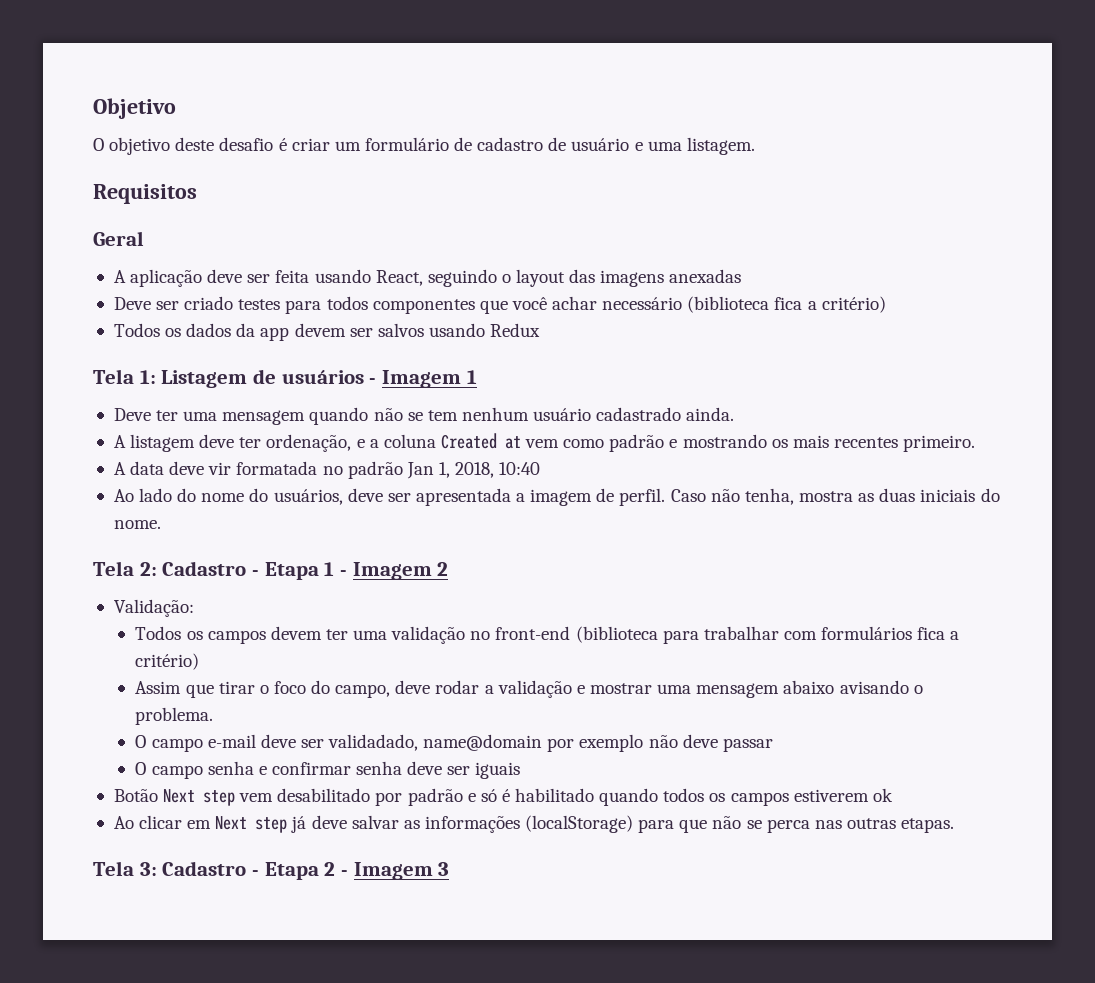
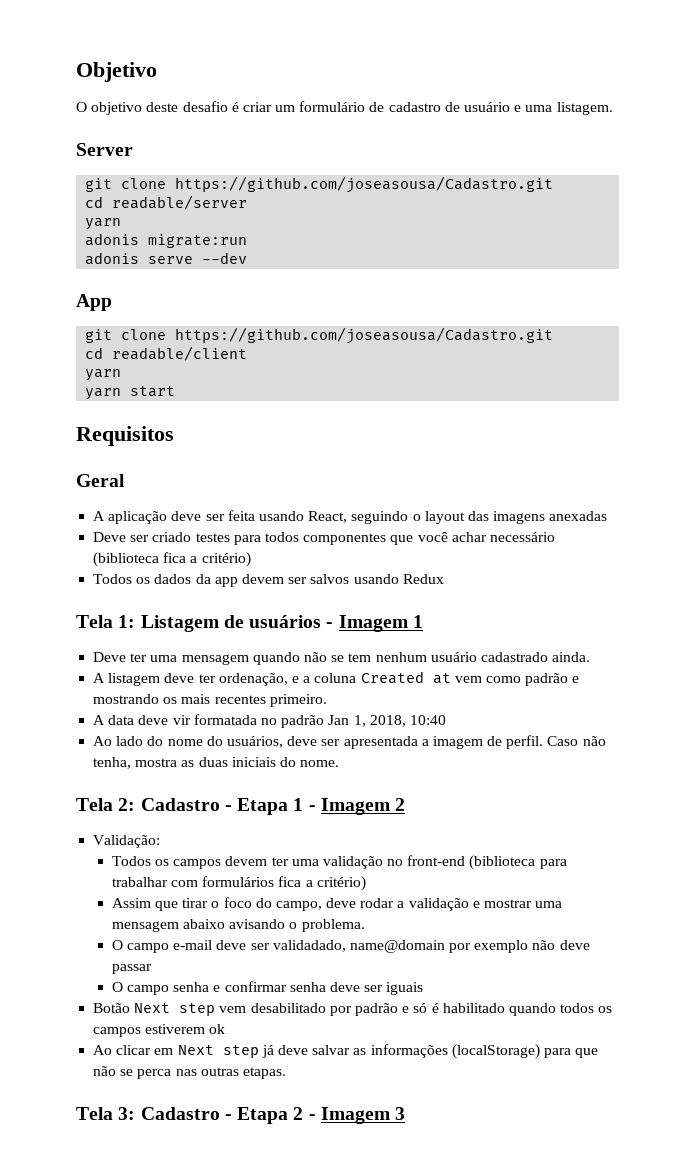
(755, 146) none -> [76,143,133,156] [85,176,554,193] [85,195,248,210] [85,218,122,230] [85,233,248,248] [85,252,248,265] [76,294,112,311] [85,327,554,344] [85,346,248,361] [85,369,122,381] [85,386,176,400] // Server // git clone https://github.com/joseasousa/Cadastro.git // cd readable/server // yarn // adonis migrate:run // adonis serve --dev // App // git clone https://github.com/joseasousa/Cadastro.git // cd readable/client // yarn // yarn start

